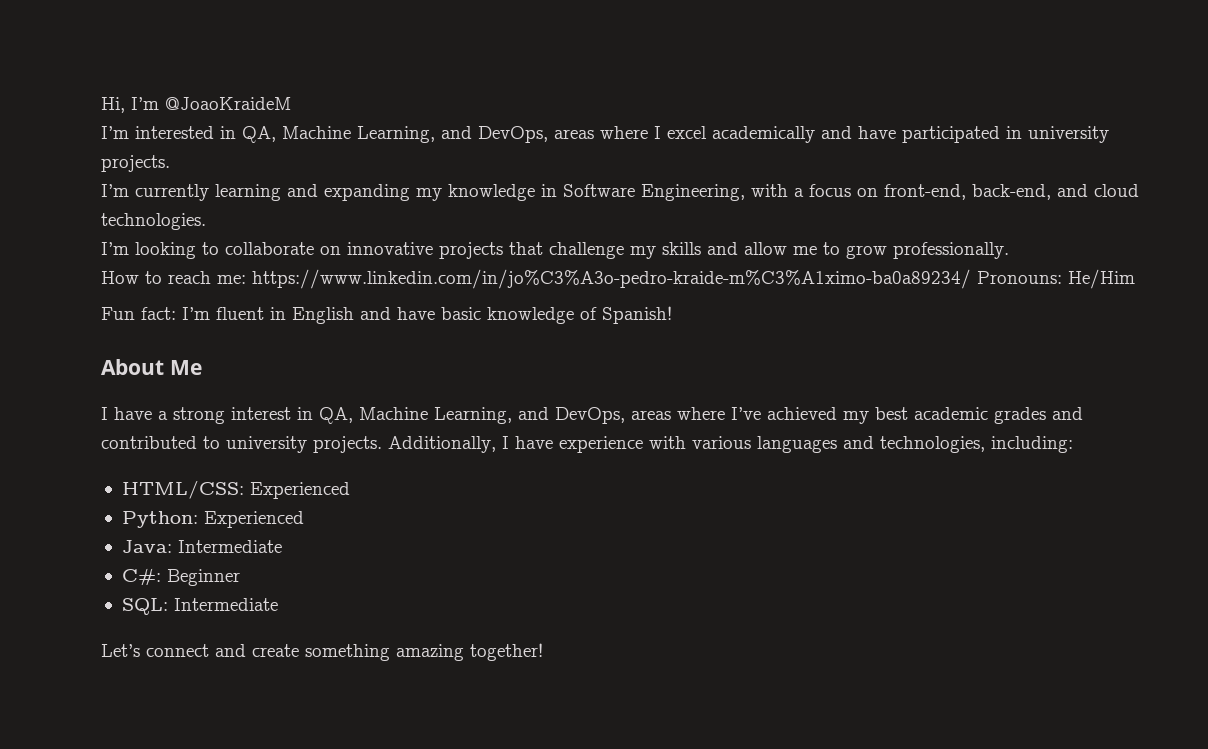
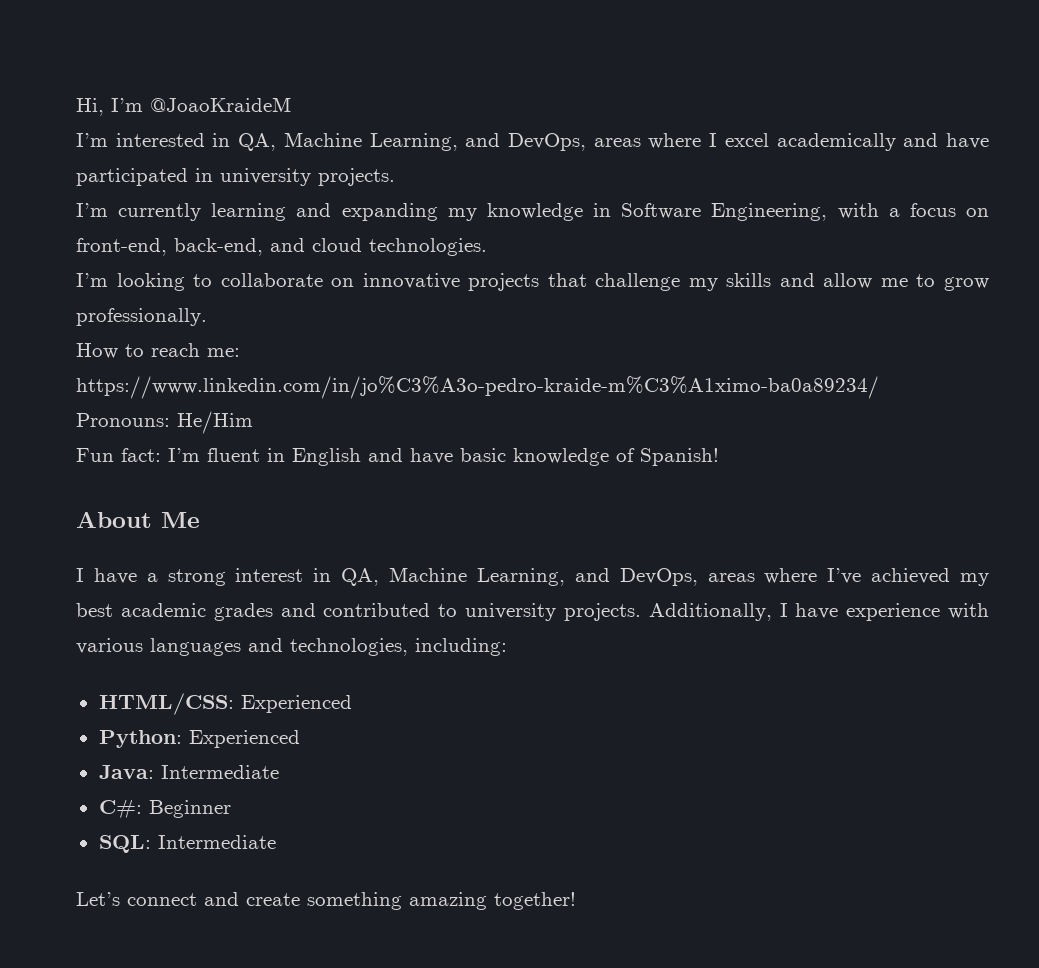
(971, 279) none -> (879, 387) //

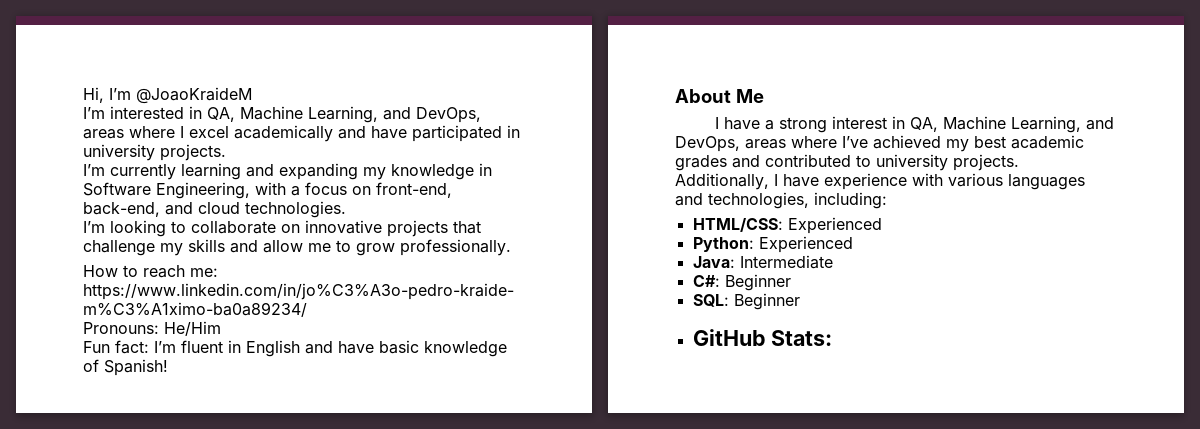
[157,835,276,849] [76,892,576,910] Intermediate // Let’s connect and create something amazing together! -> [733,293,800,310] [692,329,833,346] Beginner // GitHub Stats:

